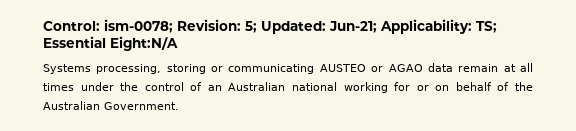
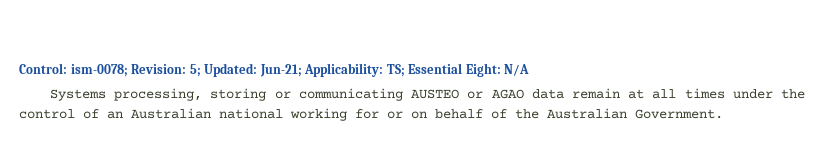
[110,36,178,51] Eight:N/A -> [465,63,530,77] Eight: N/A

